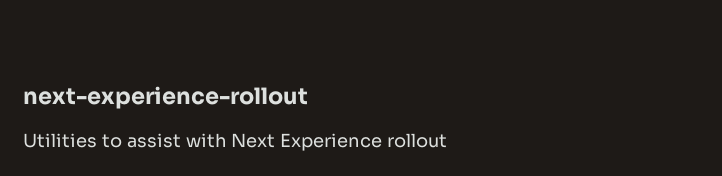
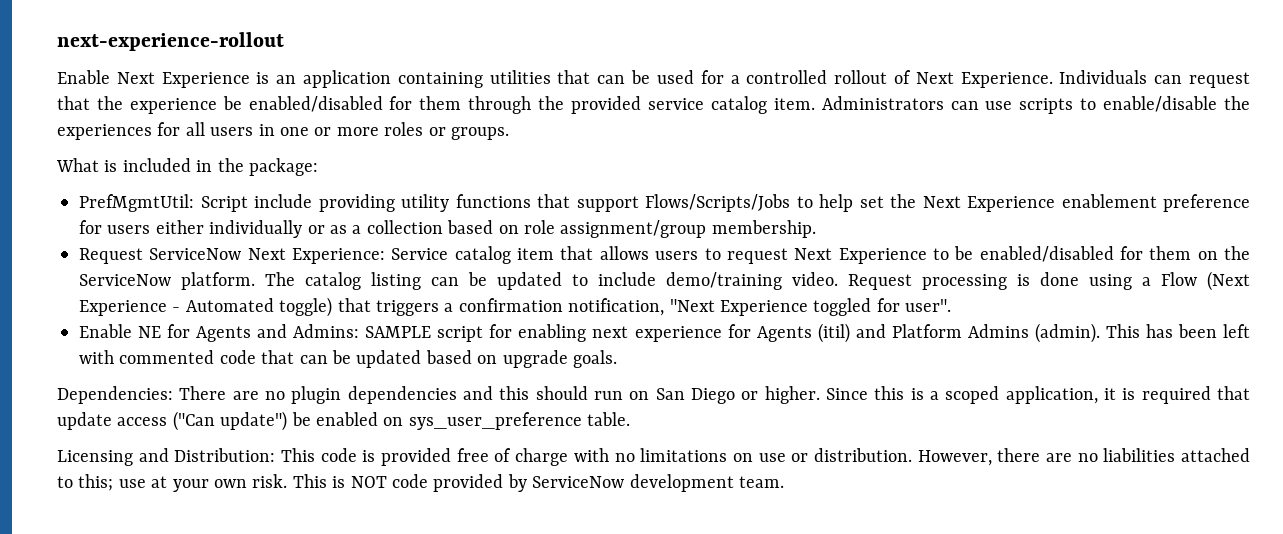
[23,133,448,151] Utilities to assist with Next Experience rollout -> [57,70,1251,88] [57,96,1251,114] [57,122,509,140] [56,158,318,176] [79,194,1250,212] [79,220,816,238] [79,246,1250,264] [79,271,1250,291] [79,297,952,317] [79,323,1250,343] [79,350,617,368] [57,386,1250,404] [57,411,631,431] [57,448,1250,466] [57,474,784,492] Enable Next Experience is an application containing utilities that can be used for a controlled rollout of Next Experience. Individuals can request that the experience be enabled/disabled for them through the provided service catalog item. Administrators can use scripts to enable/disable the experiences for all users in one or more roles or groups. // What is included in the package: // PrefMgmtUtil: Script include providing utility functions that support Flows/Scripts/Jobs to help set the Next Experience enablement preference for users either individually or as a collection based on role assignment/group membership. // Request ServiceNow Next Experience: Service catalog item that allows users to request Next Experience to be enabled/disabled for them on the ServiceNow platform. The catalog listing can be updated to include demo/training video. Request processing is done using a Flow (Next Experience - Automated toggle) that triggers a confirmation notification, "Next Experience toggled for user". // Enable NE for Agents and Admins: SAMPLE script for enabling next experience for Agents (itil) and Platform Admins (admin). This has been left with commented code that can be updated based on upgrade goals. // Dependencies: There are no plugin dependencies and this should run on San Diego or higher. Since this is a scoped application, it is required that update access ("Can update") be enabled on sys_user_preference table. // Licensing and Distribution: This code is provided free of charge with no limitations on use or distribution. However, there are no liabilities attached to this; use at your own risk. This is NOT code provided by ServiceNow development team.

